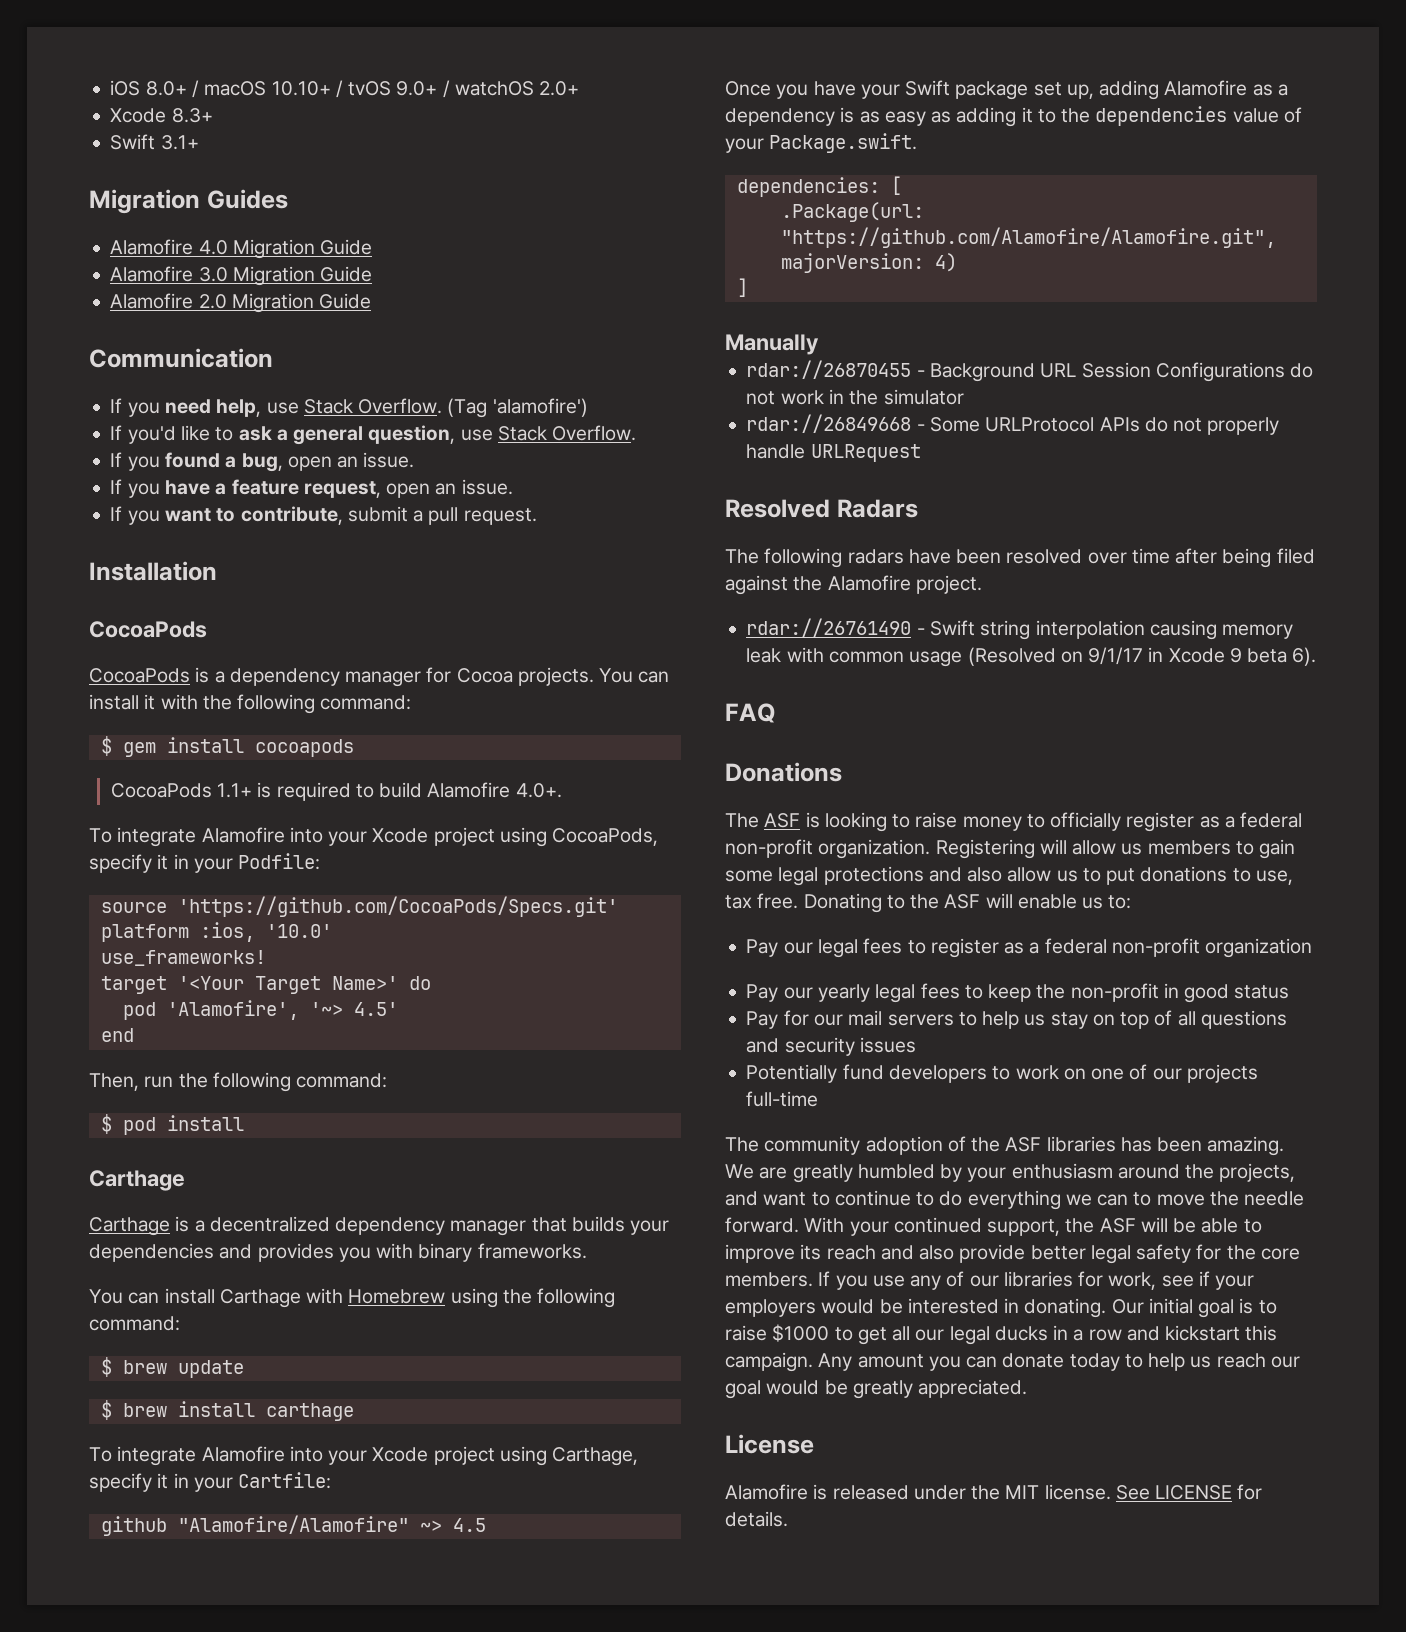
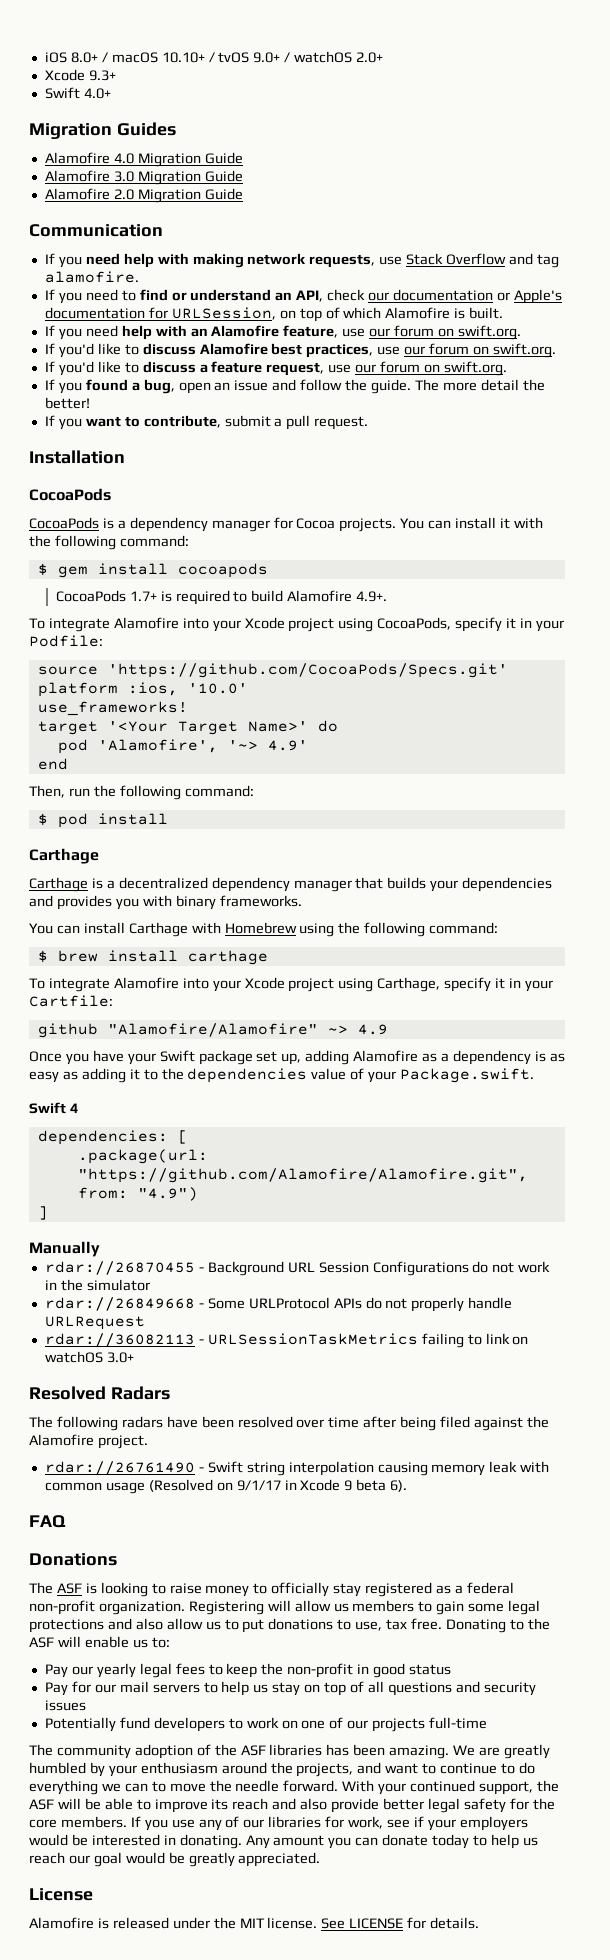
[171,108,213,123] [110,134,199,150] 8.3+ // Swift 3.1+ -> [88,70,116,81] [44,87,111,99] 9.3+ // Swift 4.0+
[216,398,588,418] [110,425,637,445] help, use Stack Overflow. (Tag 'alamofire') // If you'd like to ask a general question, use Stack Overflow. -> [123,253,559,268] [44,271,139,283] [44,289,562,304] [44,307,504,322] [44,325,521,340] [44,343,556,358] [44,361,507,376] help with making network requests, use Stack Overflow and tag alamofire. // If you need to find or understand an API, check our documentation or Apple's documentation for URLSession, on top of which Alamofire is built. // If you need help with an Alamofire feature, use our forum on swift.org. // If you'd like to discuss Alamofire best practices, use our forum on swift.org. // If you'd like to discuss a feature request, use our forum on swift.org.
[363,452,415,468] [110,479,513,498] issue. // If you have a feature request, open an issue. -> [234,379,545,394] [44,397,90,409] issue and follow the guide. The more detail the better!
[217,783,253,798] 1.1+ -> [129,591,157,601] 1.7+
[515,783,562,798] 4.0+. -> [356,591,388,602] 4.9+.
[353,1002,398,1016] 4.5' -> [267,740,308,751] 4.9'
[100,1357,244,1378] // $ brew update -> (499, 928) none
[452,1518,486,1532] 4.5 -> [357,1024,388,1035] 4.9
(918, 143) none -> [29,1102,78,1114] // Swift 4
[780,202,924,222] [780,227,1276,248] [780,253,957,273] .Package(url: "https://github.com/Alamofire/Alamofire.git", majorVersion: 4) -> [77,1149,208,1164] [77,1168,528,1183] [77,1187,198,1201] .package(url: "https://github.com/Alamofire/Alamofire.git", from: "4.9")
(921, 453) none -> [44,1333,529,1348] [44,1351,134,1363] // rdar://36082113 - URLSessionTaskMetrics failing to link on watchOS 3.0+
[1126,812,1195,832] register -> [333,1582,433,1597] stay registered
[746,938,1313,958] // Pay our legal fees to register as a federal non-profit organization -> (170, 1642) none
[1111,1298,1277,1318] [725,1324,1278,1345] [725,1352,813,1372] Our initial goal is to raise $1000 to get all our legal ducks in a row and kickstart this campaign. -> (242, 1841) none

